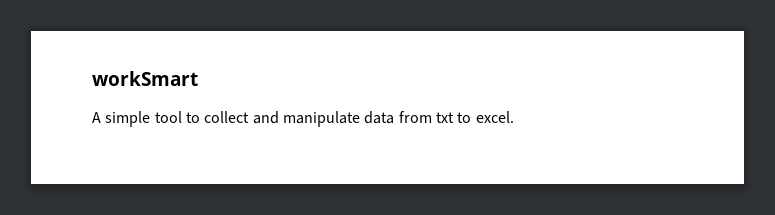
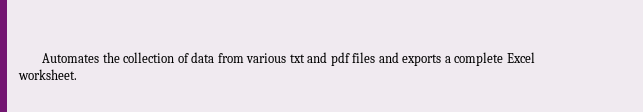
[92,71,198,86] [92,111,514,127] workSmart // A simple tool to collect and manipulate data from txt to excel. -> [42,52,535,66] [18,69,77,80] Automates the collection of data from various txt and pdf files and exports a complete Excel worksheet.

